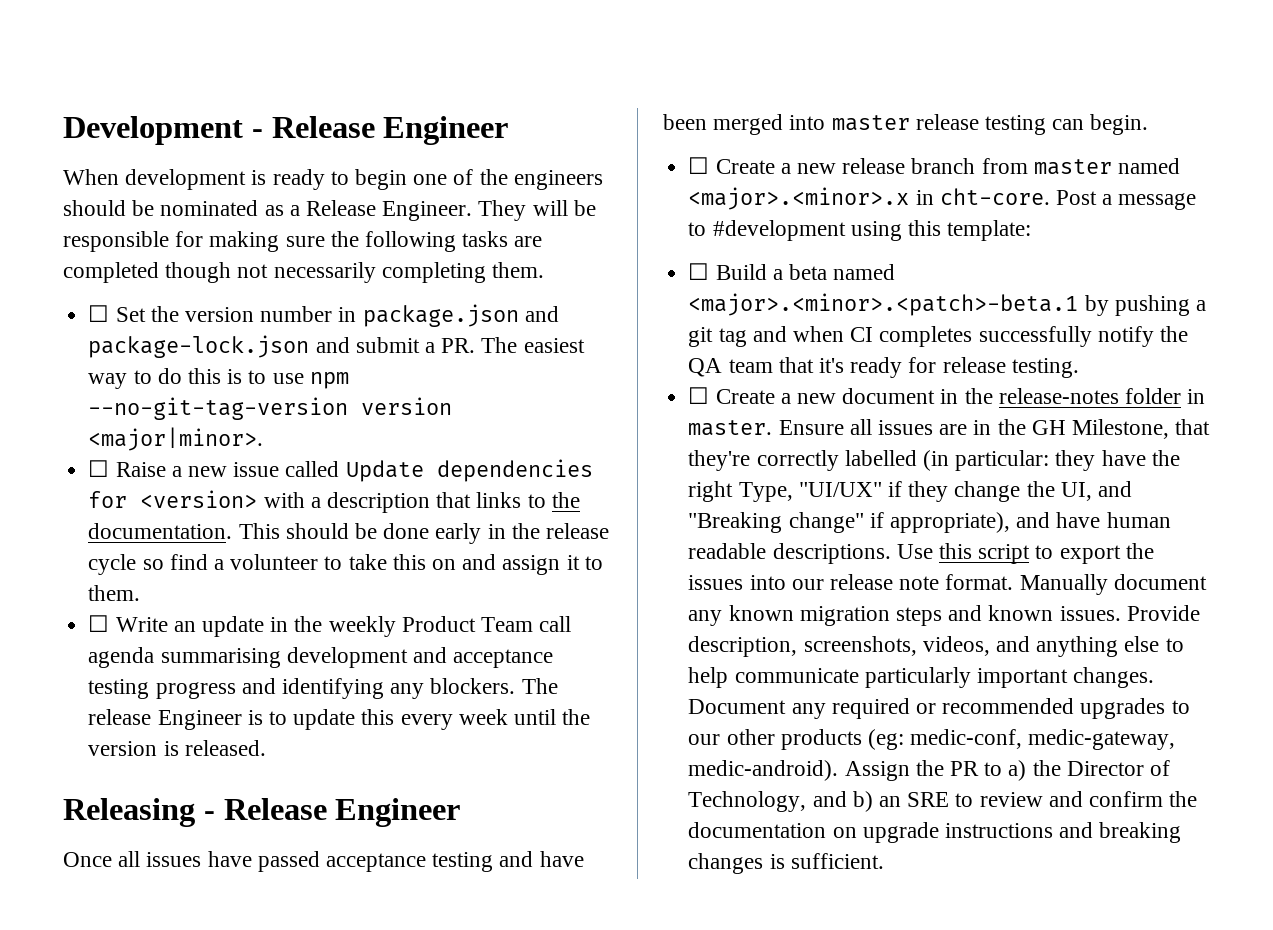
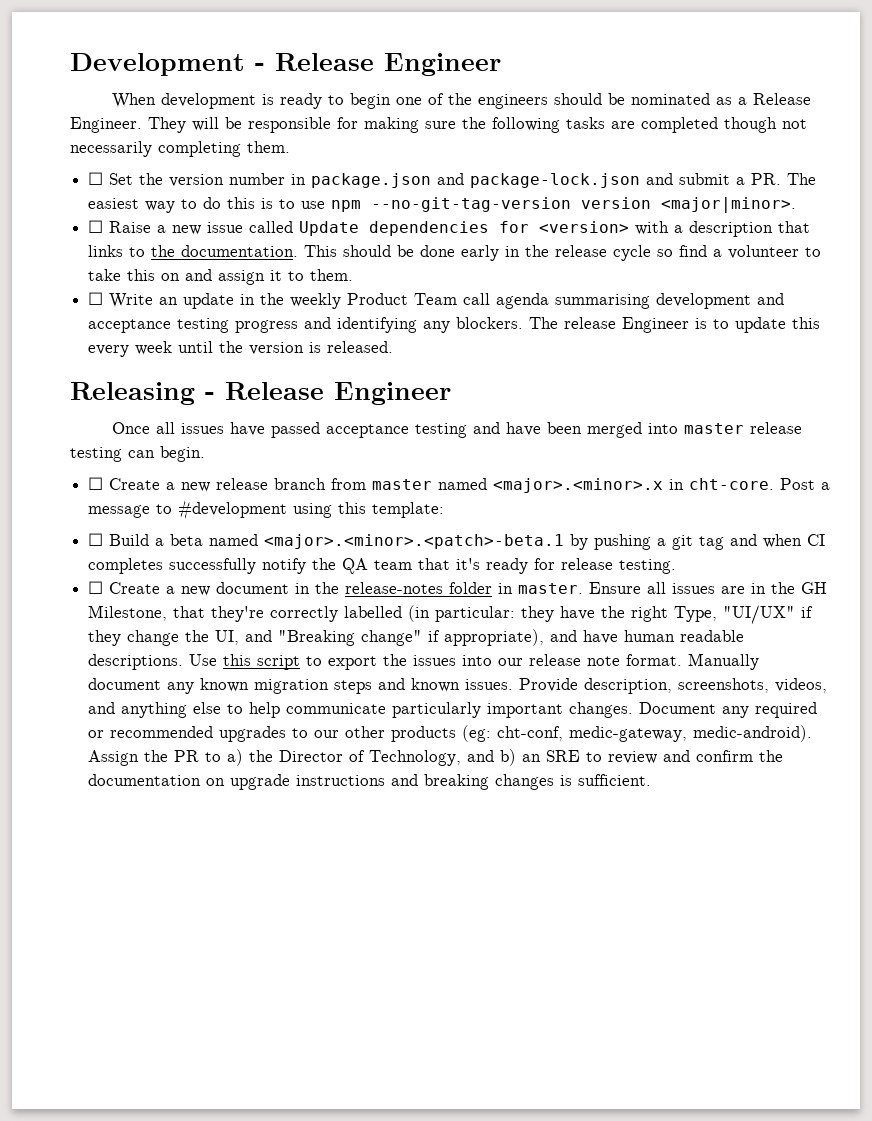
[910,729,1023,749] medic-conf, -> [497,726,564,741] cht-conf,

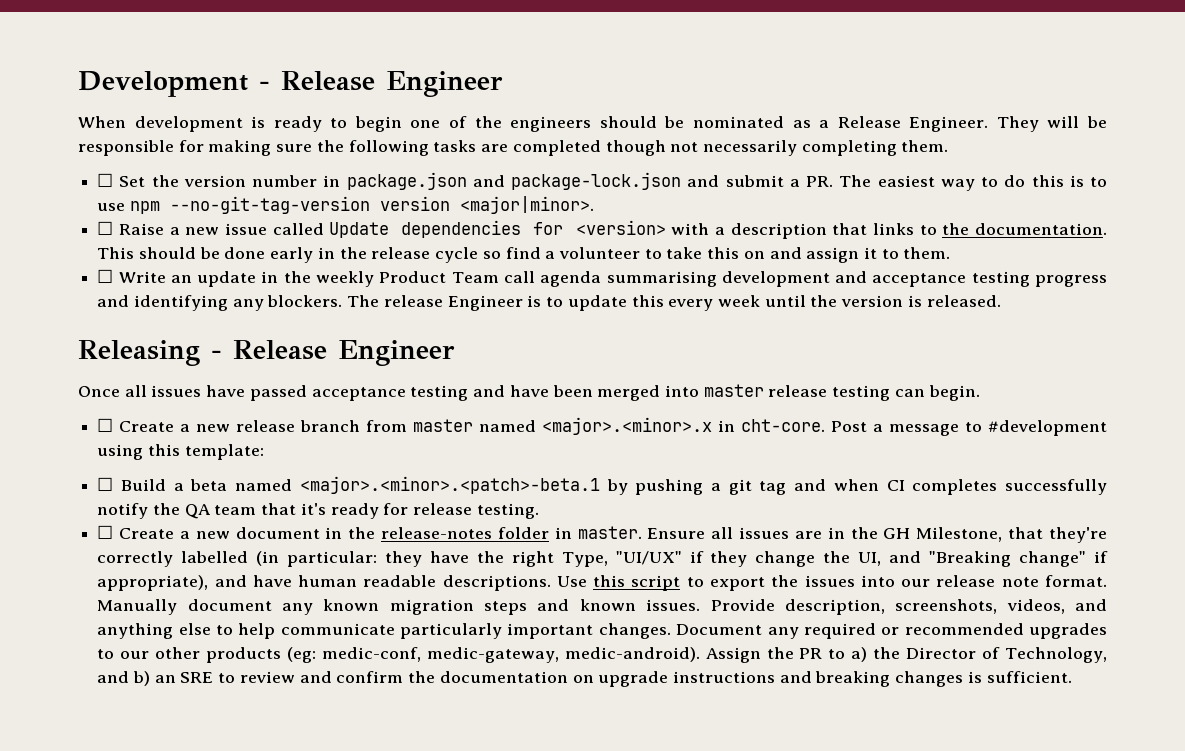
[497,726,564,741] cht-conf, -> [321,647,421,662] medic-conf,

